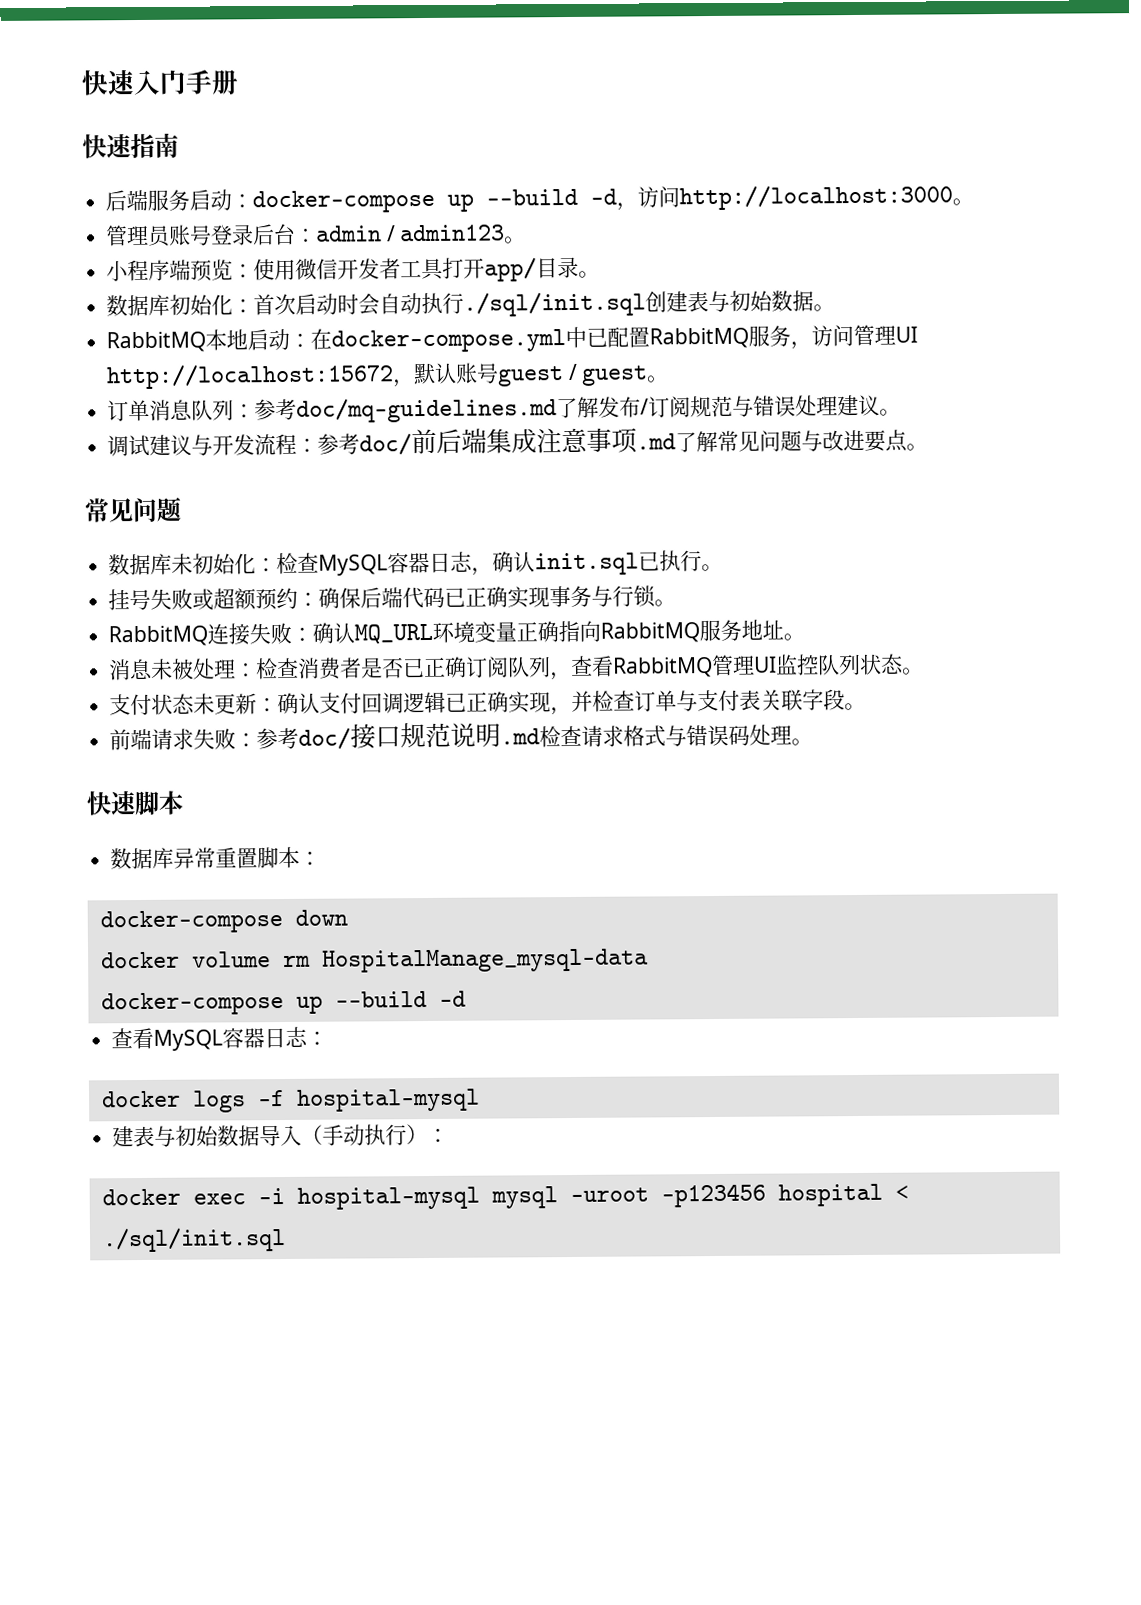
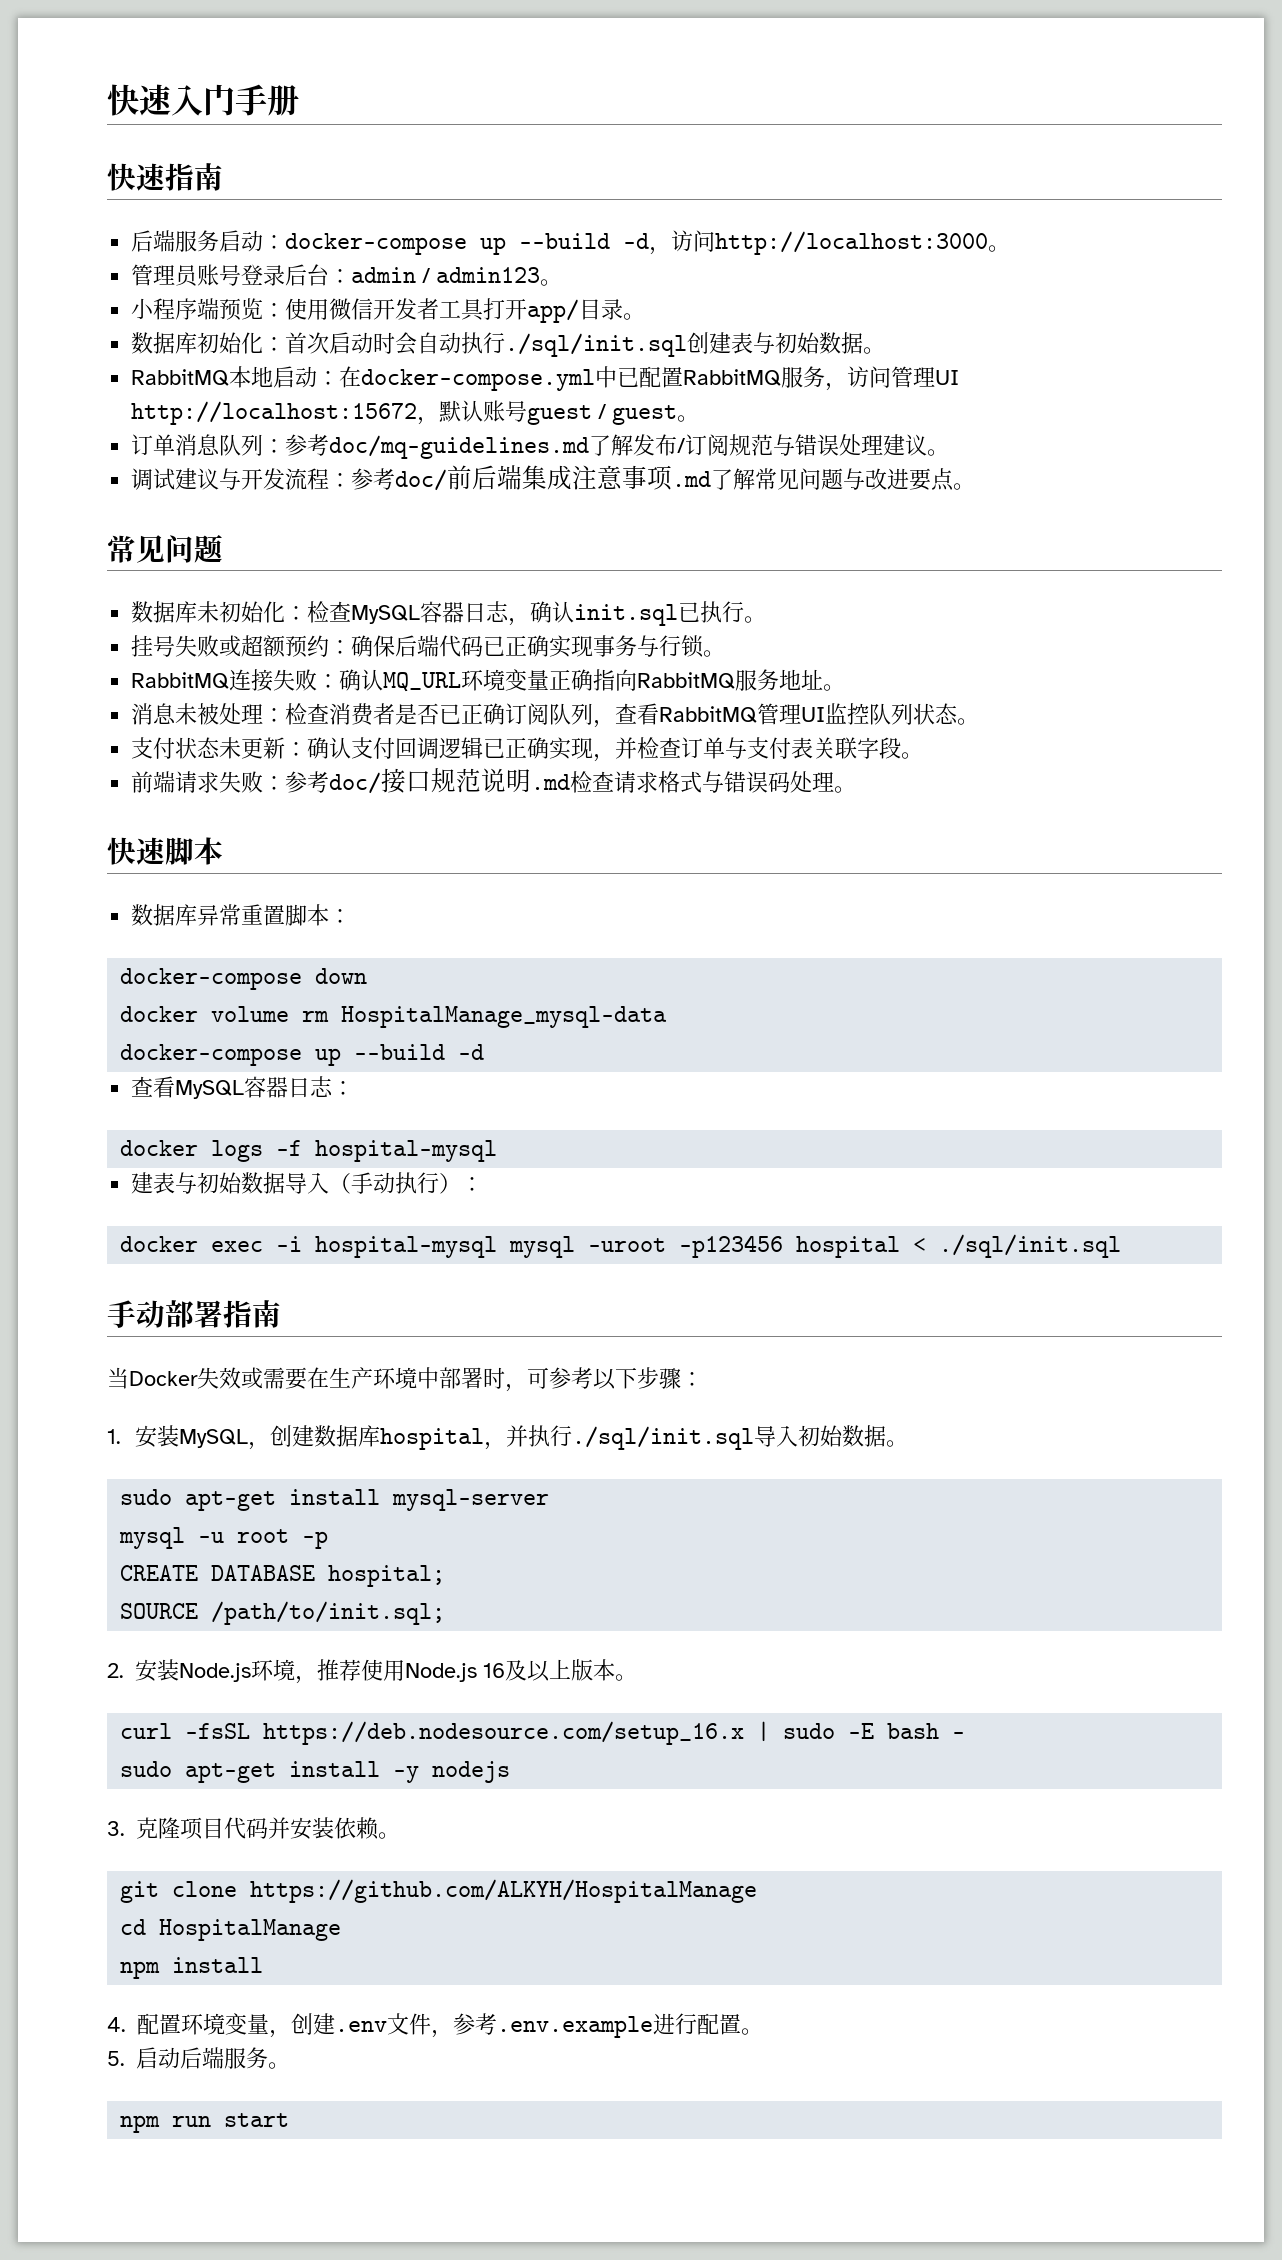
(286, 1240) none -> [107,1300,281,1328] [107,1367,703,1392] [107,1425,908,1450] [120,1489,550,1511] [119,1527,329,1549] [120,1565,446,1587] [120,1601,446,1625] [107,1659,637,1684] [120,1721,966,1745] [120,1761,511,1783] [107,1817,400,1840] [120,1879,758,1903] [120,1919,342,1941] [120,1957,264,1979] [107,2013,763,2038] [107,2047,290,2069] [120,2113,290,2133] // 手动部署指南 // 当Docker失效或需要在生产环境中部署时，可参考以下步骤： // 1.安装MySQL，创建数据库hospital，并执行./sql/init.sql导入初始数据。 // sudo apt-get install mysql-server // mysql -u root -p // CREATE DATABASE hospital; // SOURCE /path/to/init.sql; // 2.安装Node.js环境，推荐使用Node.js 16及以上版本。 // curl -fsSL https://deb.nodesource.com/setup_16.x | sudo -E bash - // sudo apt-get install -y nodejs // 3.克隆项目代码并安装依赖。 // git clone https://github.com/ALKYH/HospitalManage // cd HospitalManage // npm install // 4.配置环境变量，创建.env文件，参考.env.example进行配置。 // 5.启动后端服务。 // npm run start

